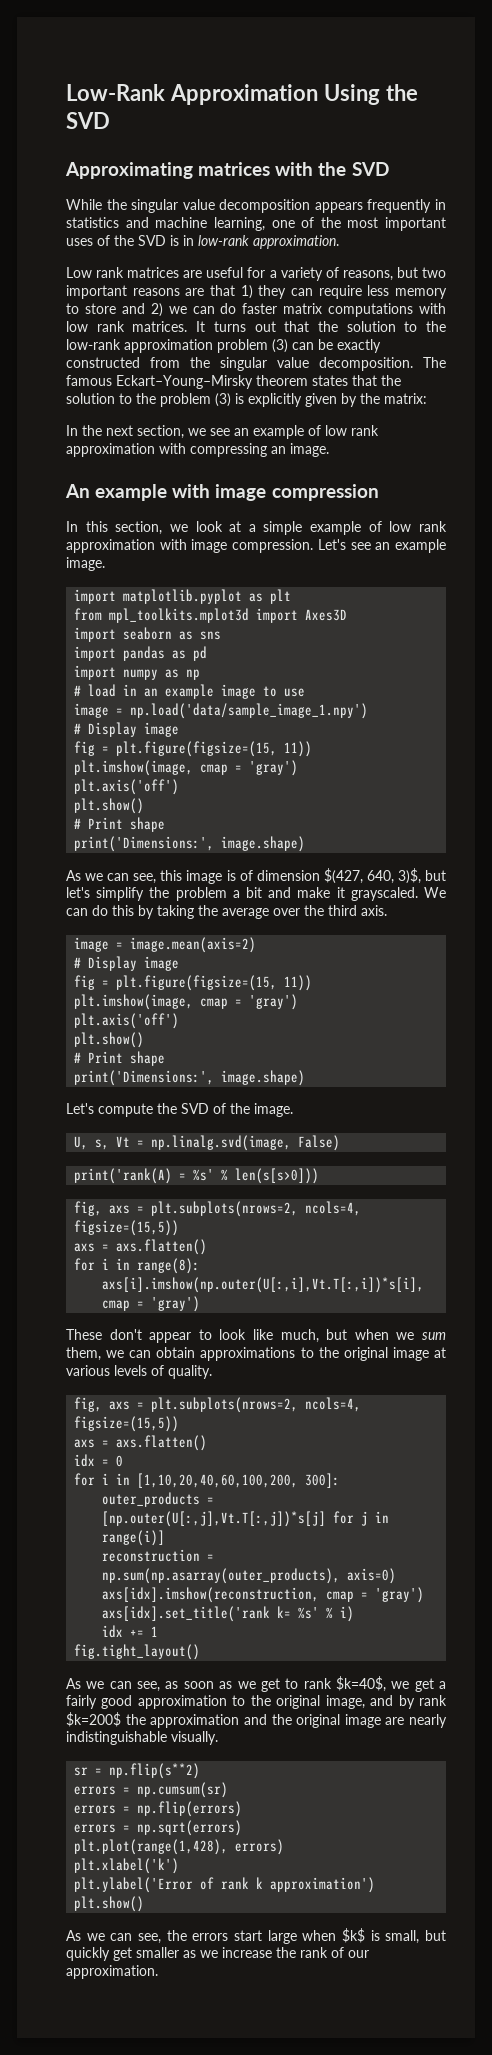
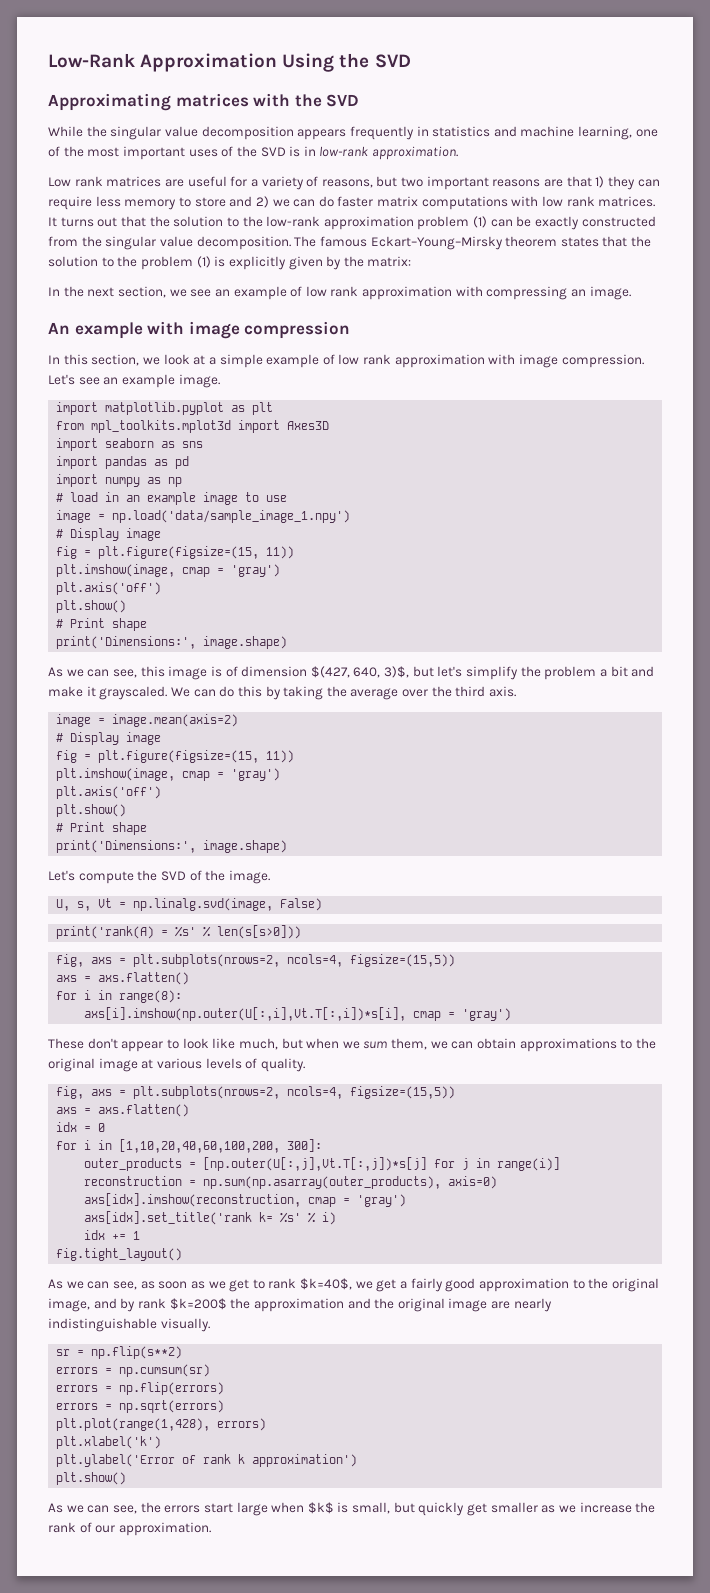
[272,339,288,353] (3) -> [473,216,488,228] (1)
[215,393,231,407] (3) -> [196,256,211,268] (1)

